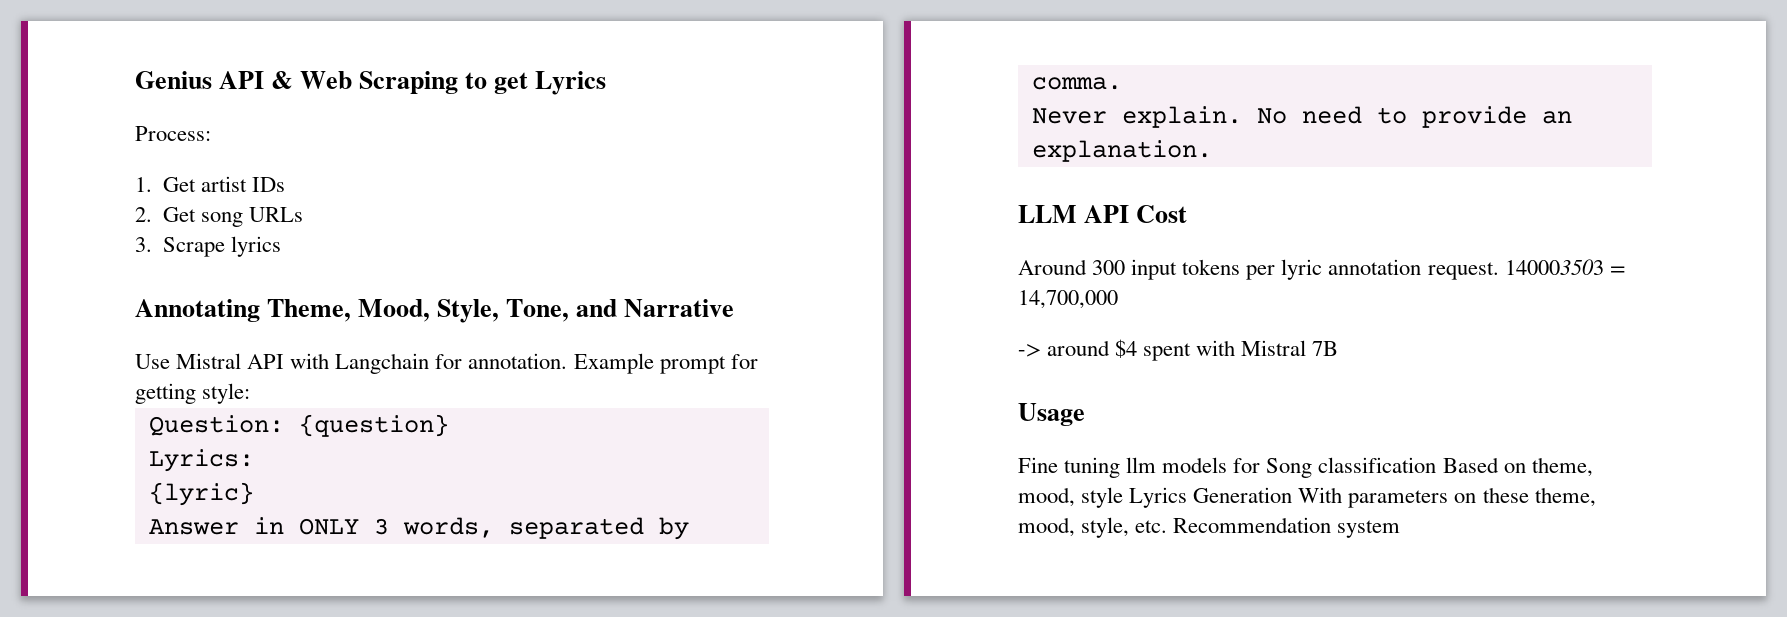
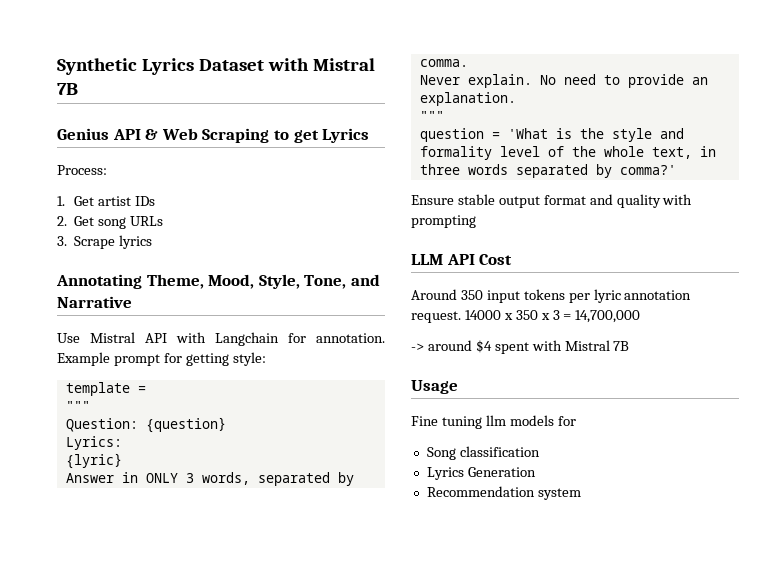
(135, 80) none -> [57,58,375,75] [57,83,78,95] Synthetic Lyrics Dataset with Mistral 7B //
(251, 393) none -> [65,382,146,396] [65,401,90,411] // template = // """
(1212, 151) none -> [419,111,444,121] [419,128,684,142] [419,146,716,160] [419,164,676,178] [411,194,693,208] [411,215,476,228] // """ // question = 'What is the style and formality level of the whole text, in three words separated by comma?' // Ensure stable output format and quality with prompting
[1092,260,1126,275] 300 -> [460,290,483,300] 350
[1504,259,1604,275] 140003503 -> [464,310,560,320] 14000 x 350 x 3
(1261, 465) none -> (576, 421) //
[1442,457,1593,477] [1018,487,1596,508] [1018,517,1168,538] Based on theme, mood, style Lyrics Generation With parameters on these theme, mood, style, etc. -> [426,467,536,480] // Lyrics Generation //

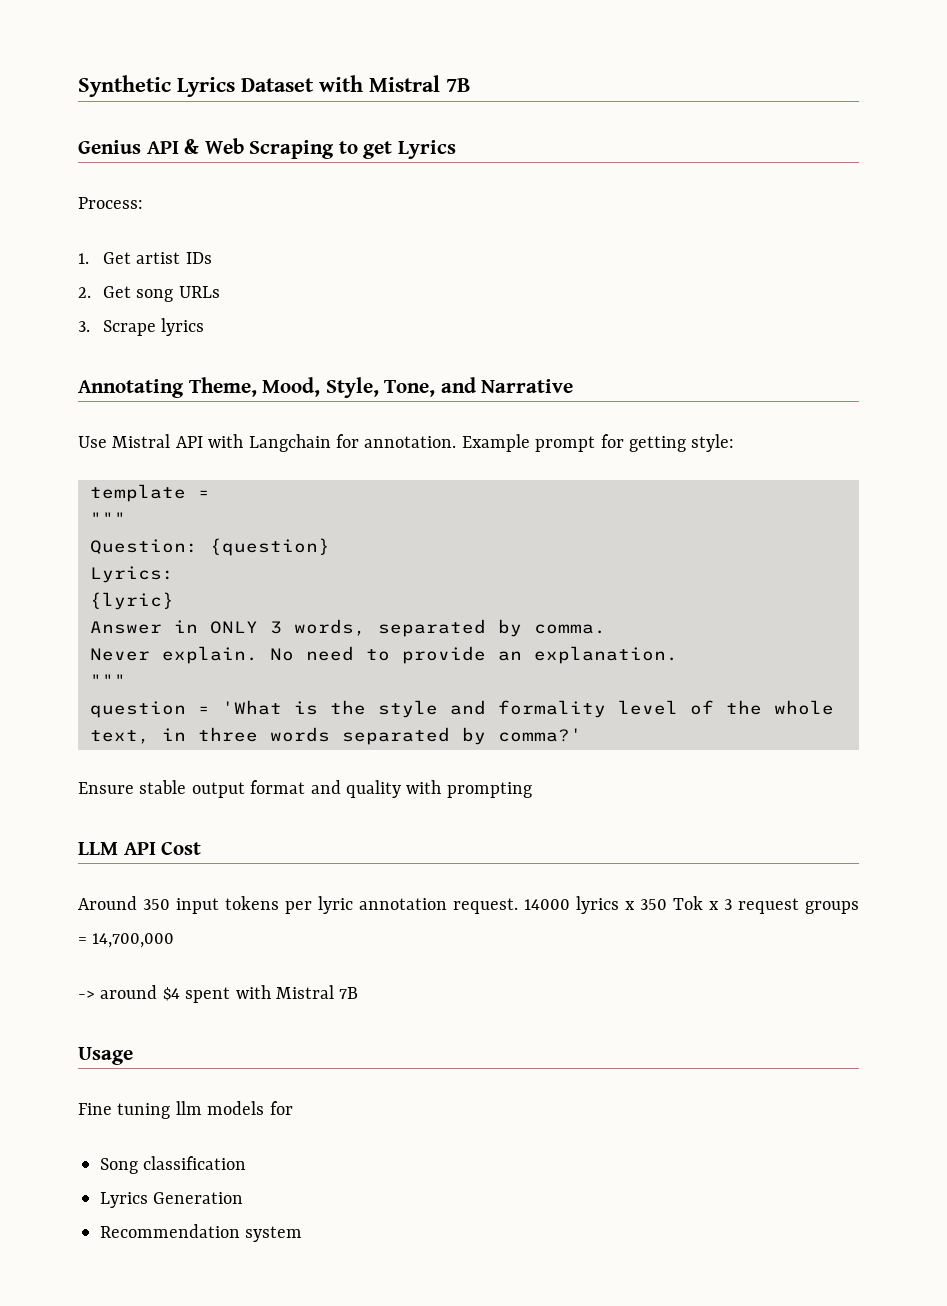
(501, 315) none -> [576,896,619,914] lyrics
(538, 315) none -> [673,896,703,910] Tok
(560, 315) none -> [738,898,859,914] request groups

